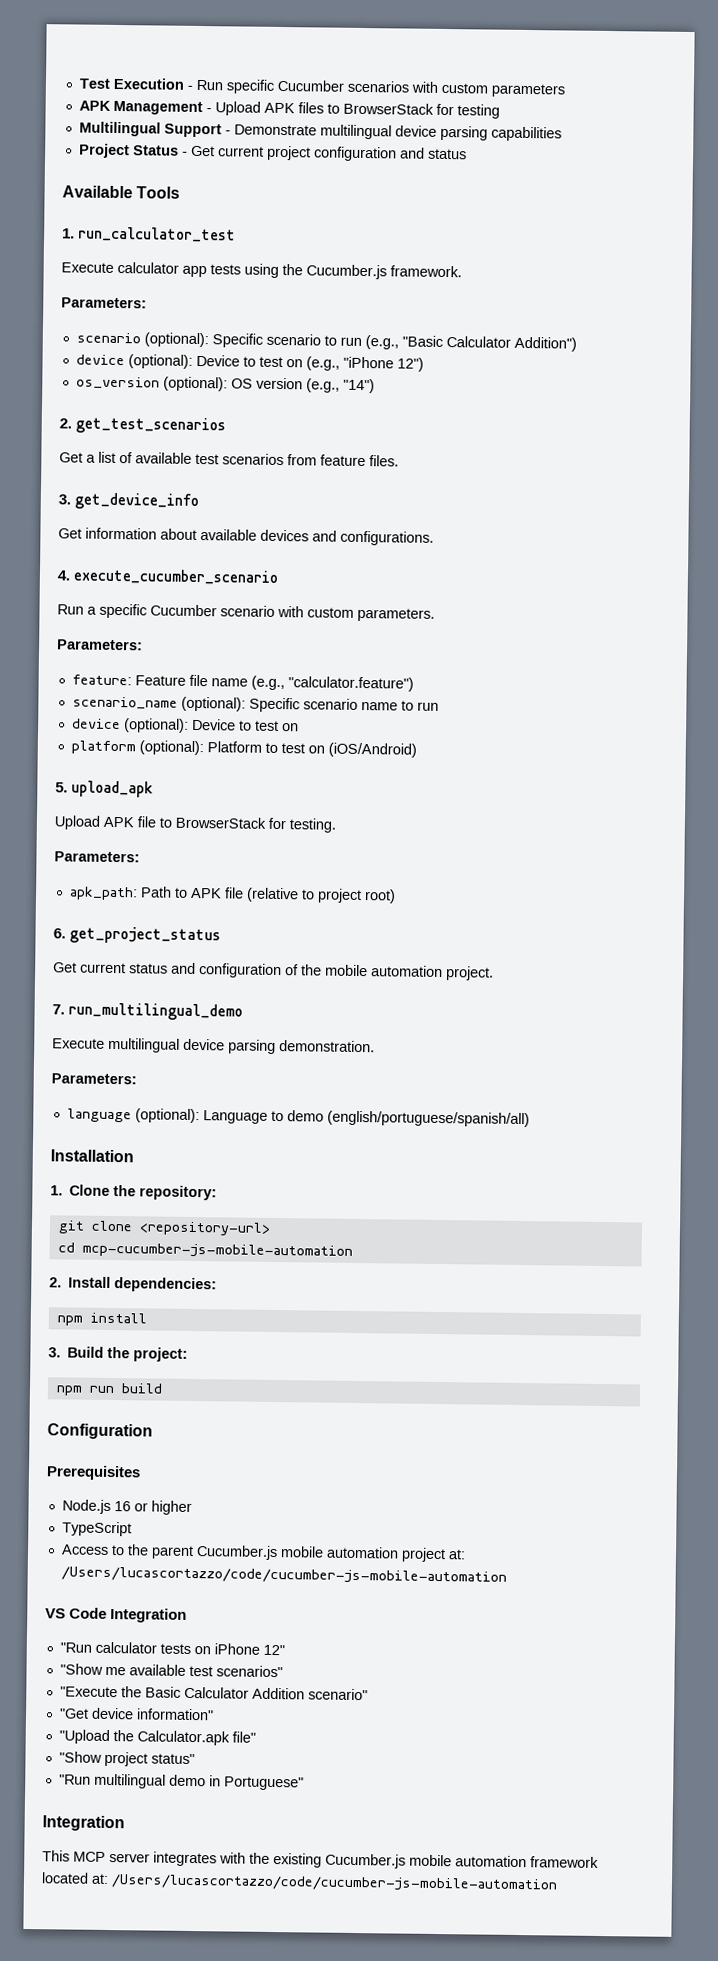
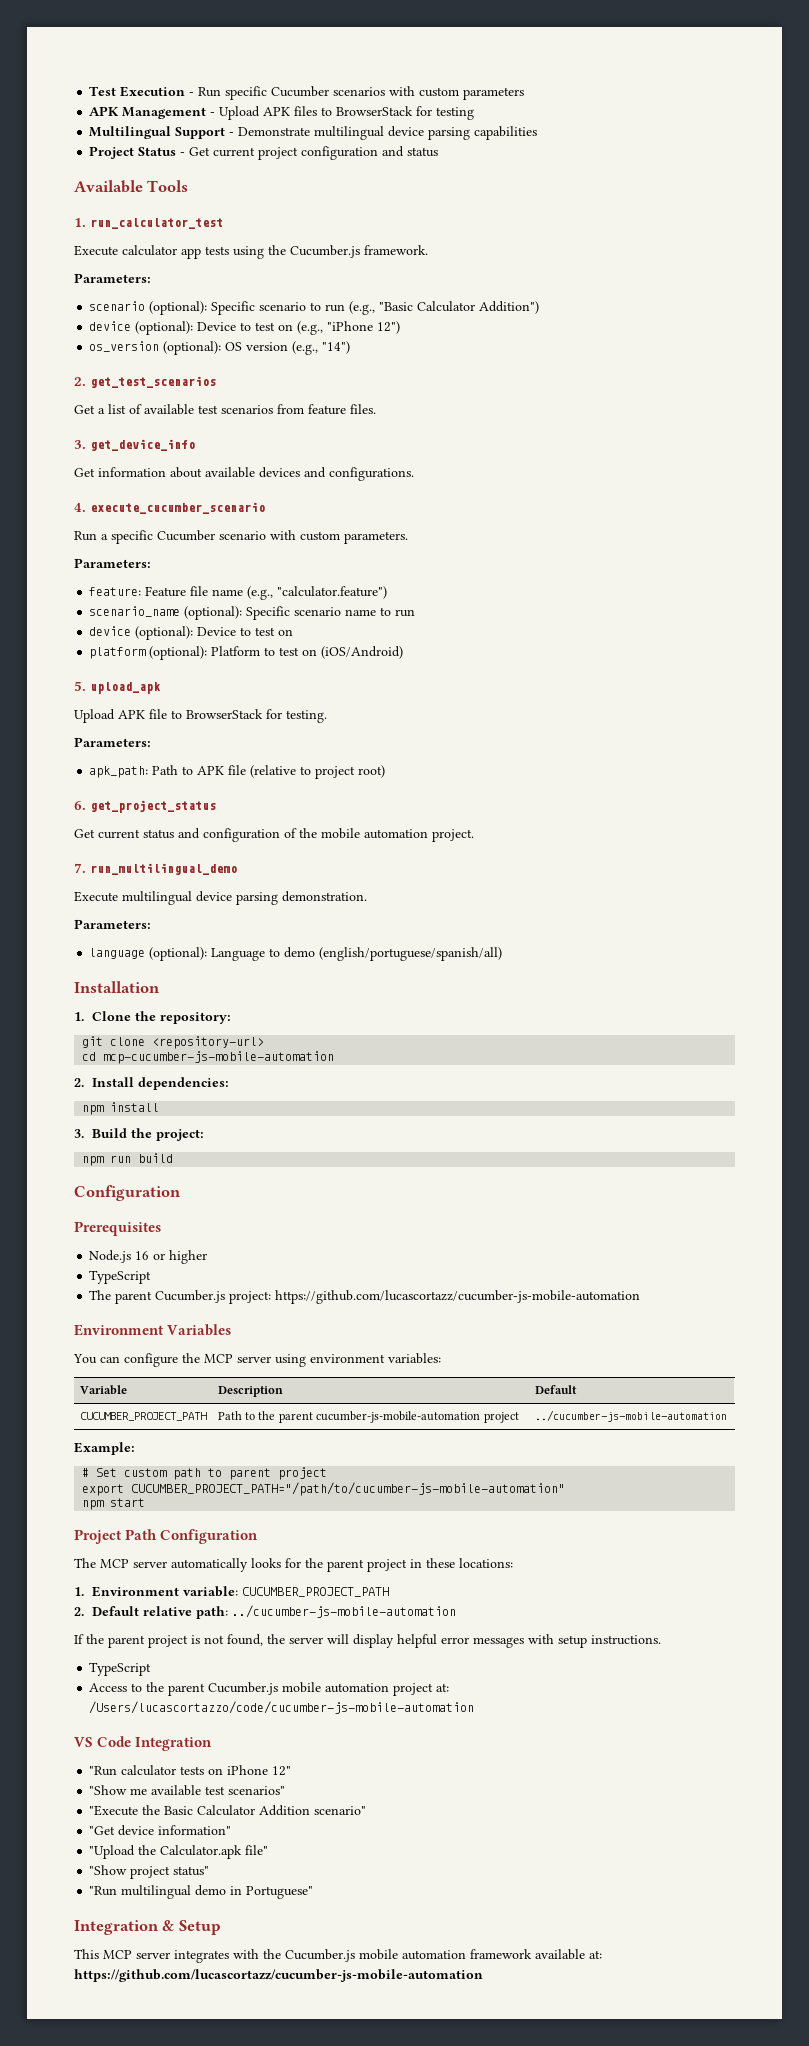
(132, 1529) none -> [89,1290,641,1304] [74,1324,232,1336] [73,1353,441,1367] [79,1385,127,1395] [217,1386,283,1397] [534,1385,577,1394] [79,1412,207,1421] [217,1411,519,1423] [534,1410,727,1422] [74,1442,135,1455] [82,1467,328,1480] [82,1482,566,1496] [82,1498,146,1510] [74,1529,259,1544] [74,1558,513,1572] [74,1586,390,1597] [74,1605,457,1619] [74,1634,661,1648] [89,1662,152,1676] // The parent Cucumber.js project: https://github.com/lucascortazz/cucumber-js-mobile-automation // Environment Variables // You can configure the MCP server using environment variables: // Variable | Description | Default // CUCUMBER_PROJECT_PATH | Path to the parent cucumber-js-mobile-automation project | ../cucumber-js-mobile-automation // Example: // # Set custom path to parent project // export CUCUMBER_PROJECT_PATH="/path/to/cucumber-js-mobile-automation" // npm start // Project Path Configuration // The MCP server automatically looks for the parent project in these locations: // 1. Environment variable: CUCUMBER_PROJECT_PATH // 2. Default relative path: ../cucumber-js-mobile-automation // If the parent project is not found, the server will display helpful error messages with setup instructions. // TypeScript
(125, 1823) none -> [162,1920,221,1935] & Setup
[273,1853,322,1868] existing -> (281, 1954) none
[41,1872,558,1893] located at: /Users/lucascortazzo/code/cucumber-js-mobile-automation -> [535,1949,602,1960] [74,1969,483,1982] available at: https://github.com/lucascortazz/cucumber-js-mobile-automation

